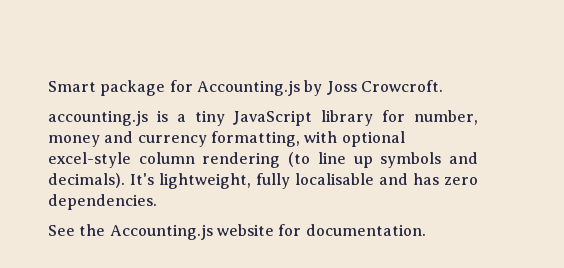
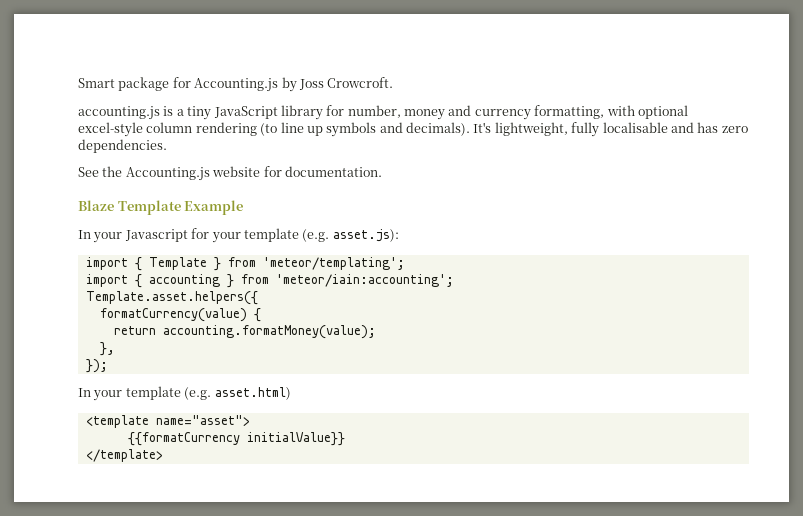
(426, 230) none -> [78,200,244,215] [78,228,399,243] [85,257,405,271] [85,274,454,288] [85,291,258,305] [99,308,261,322] [113,325,376,339] [99,342,115,356] [85,359,108,373] [78,386,291,401] [85,415,250,428] [127,432,345,446] [85,449,163,462] // Blaze Template Example // In your Javascript for your template (e.g. asset.js): // import { Template } from 'meteor/templating'; // import { accounting } from 'meteor/iain:accounting'; // Template.asset.helpers({ // formatCurrency(value) { // return accounting.formatMoney(value); // }, // }); // In your template (e.g. asset.html) // <template name="asset"> // {{formatCurrency initialValue}} // </template>

